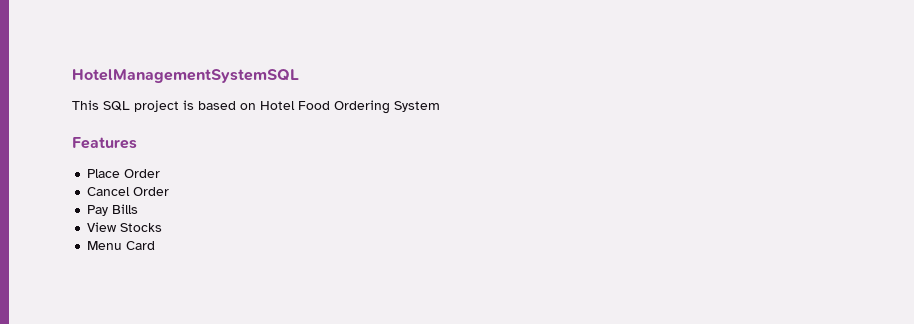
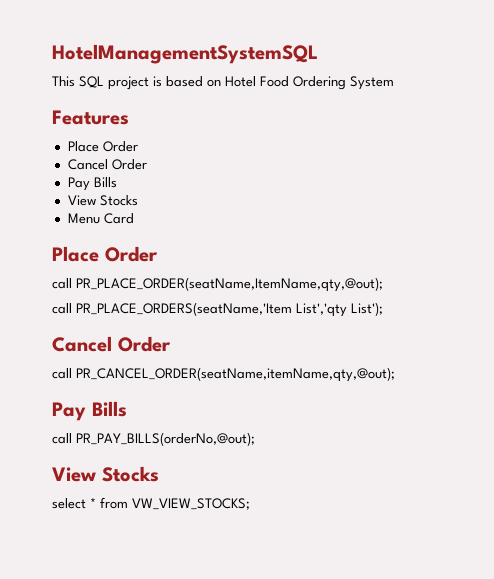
(156, 245) none -> [52,246,158,262] [52,277,383,292] [52,302,383,317] [52,336,171,352] [52,367,395,382] [52,401,127,421] [52,432,255,446] [52,466,159,482] [52,497,250,510] // Place Order // call PR_PLACE_ORDER(seatName,ItemName,qty,@out); // call PR_PLACE_ORDERS(seatName,'Item List','qty List'); // Cancel Order // call PR_CANCEL_ORDER(seatName,itemName,qty,@out); // Pay Bills // call PR_PAY_BILLS(orderNo,@out); // View Stocks // select * from VW_VIEW_STOCKS;

